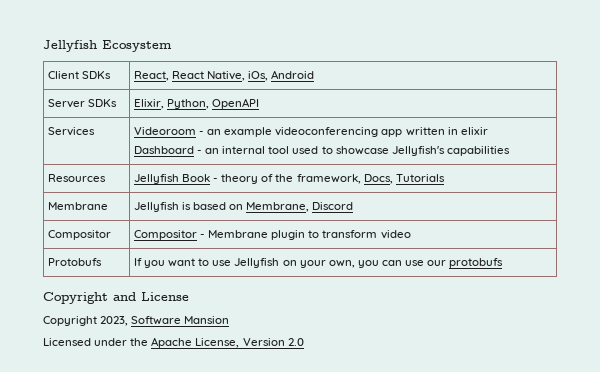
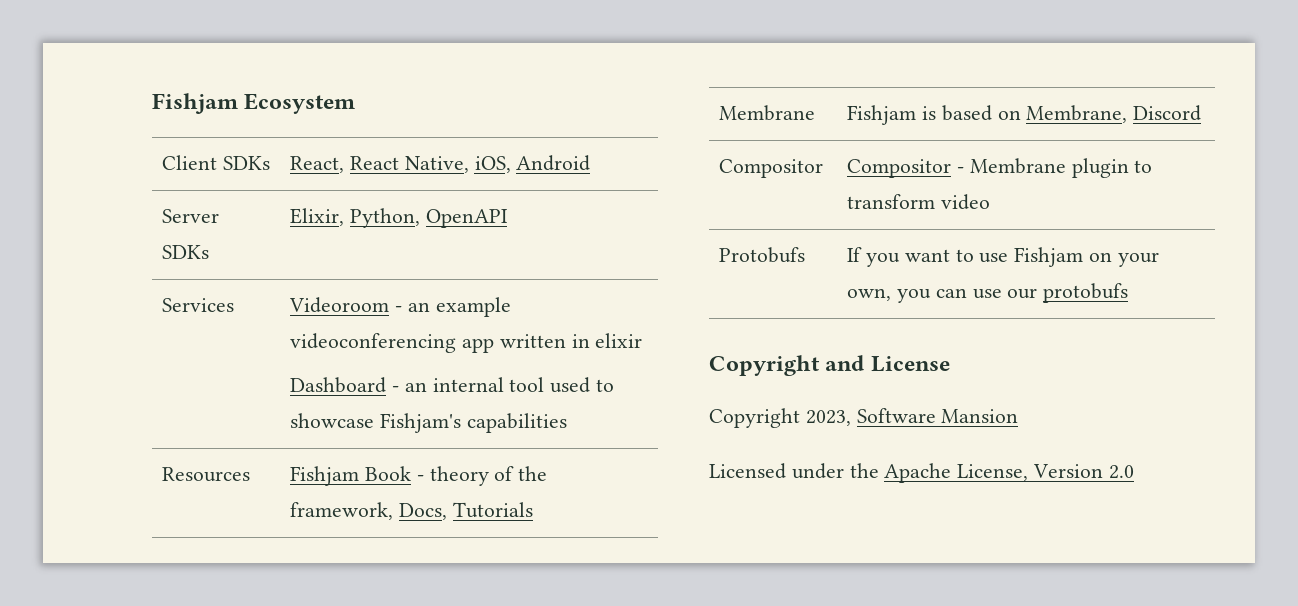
[43,40,97,52] Jellyfish -> [152,93,238,114] Fishjam
[248,71,269,81] iOs, -> [474,156,511,173] iOS,
[391,146,445,156] Jellyfish's -> [379,413,461,433] Fishjam's
[133,174,179,184] Jellyfish -> [290,466,360,486] Fishjam
[133,202,179,212] Jellyfish -> [847,105,917,125] Fishjam
[234,258,280,268] Jellyfish -> [1014,247,1084,267] Fishjam

